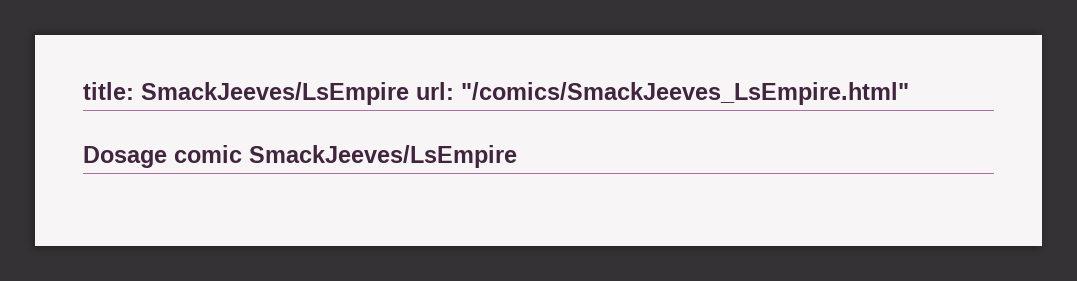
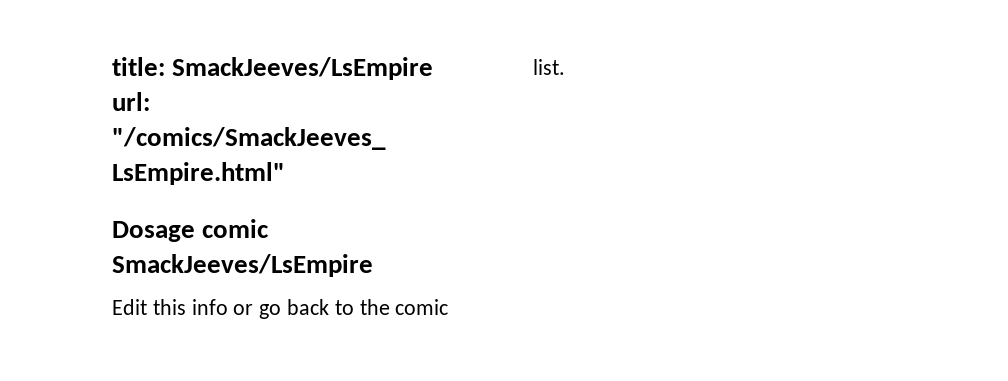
(517, 156) none -> [112,299,449,319] [533,59,565,75] // Edit this info or go back to the comic list.

